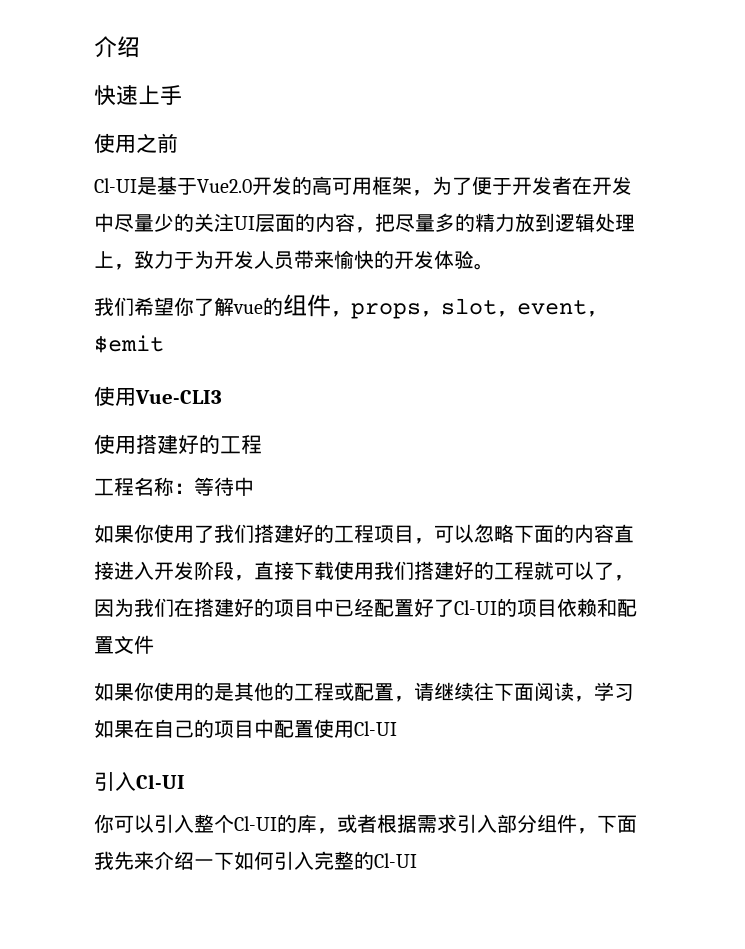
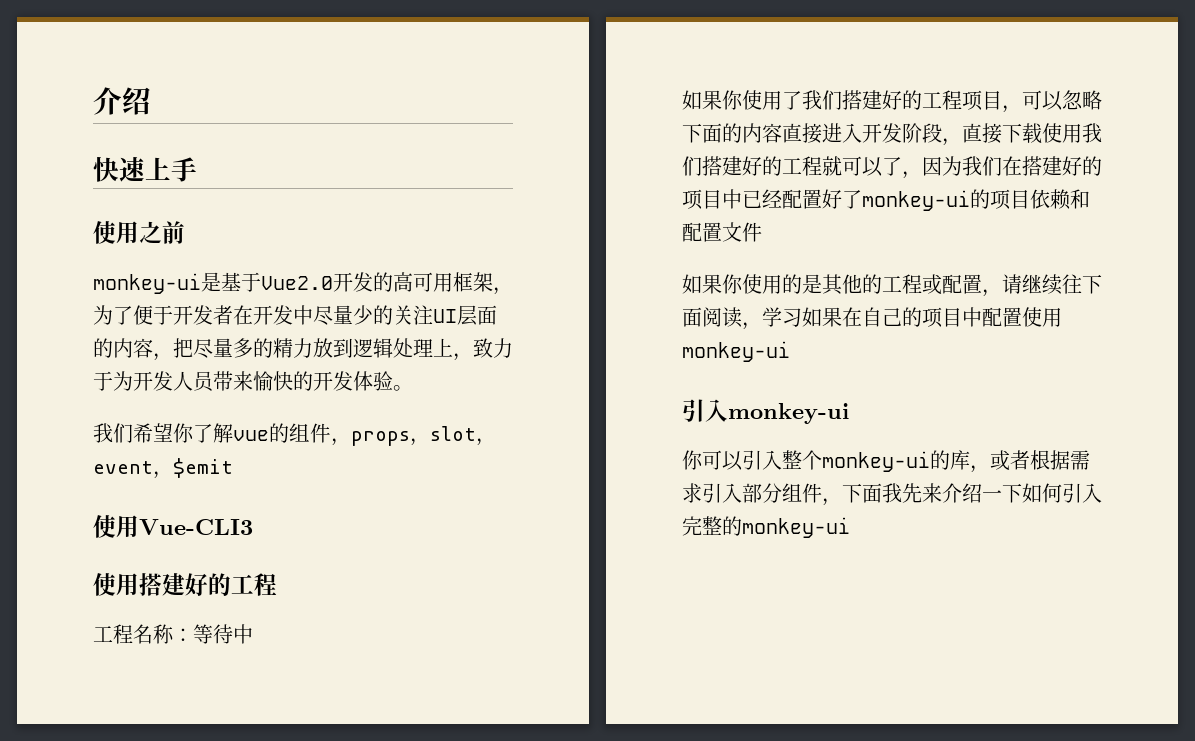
[94,178,137,193] Cl-UI -> [93,273,201,294] monkey-ui
[454,600,497,615] Cl-UI -> [862,190,970,211] monkey-ui
[354,721,397,736] [94,772,185,791] Cl-UI // 引入Cl-UI -> [682,341,790,362] [682,399,849,424] monkey-ui // 引入monkey-ui
[234,816,277,831] Cl-UI -> [822,451,930,472] monkey-ui
[374,853,417,868] Cl-UI -> [742,517,850,538] monkey-ui

